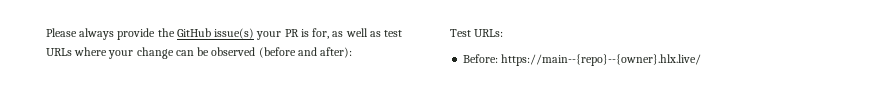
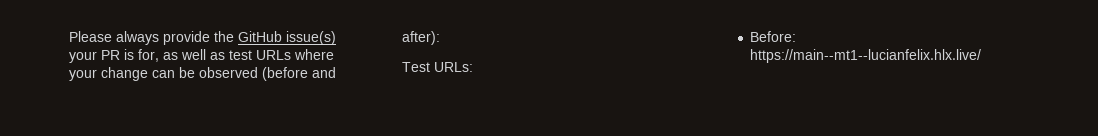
[501,54,702,66] https://main--{repo}--{owner}.hlx.live/ -> [750,49,982,63] https://main--mt1--lucianfelix.hlx.live/

